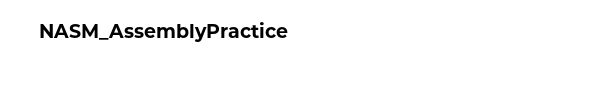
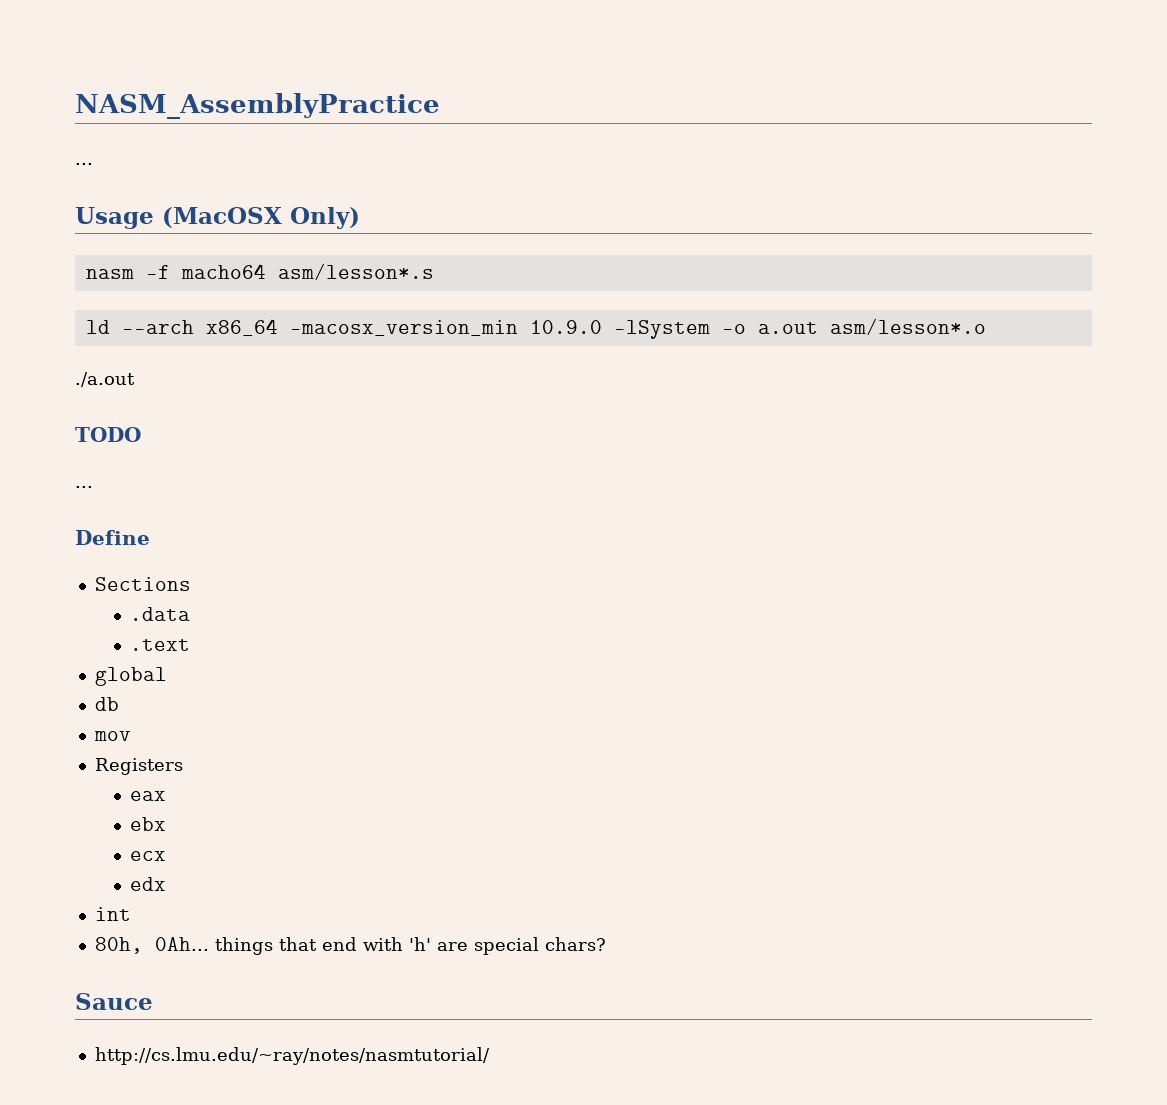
(288, 32) none -> [75,163,93,165] [75,207,360,229] [85,263,434,280] [85,318,986,339] [75,372,135,387] [75,427,141,442] [75,486,93,488] [75,530,150,545] [94,577,191,591] [130,607,191,621] [130,639,191,651] [94,667,167,686] [94,697,119,711] [93,731,131,741] [94,758,183,775] [130,791,167,801] [130,817,167,831] [130,851,167,861] [130,877,167,891] [94,907,131,921] [94,937,606,955] [75,993,153,1010] [94,1047,490,1065] // ... // Usage (MacOSX Only) // nasm -f macho64 asm/lesson*.s // ld --arch x86_64 -macosx_version_min 10.9.0 -lSystem -o a.out asm/lesson*.o // ./a.out // TODO // ... // Define // Sections // .data // .text // global // db // mov // Registers // eax // ebx // ecx // edx // int // 80h, 0Ah... things that end with 'h' are special chars? // Sauce // http://cs.lmu.edu/~ray/notes/nasmtutorial/

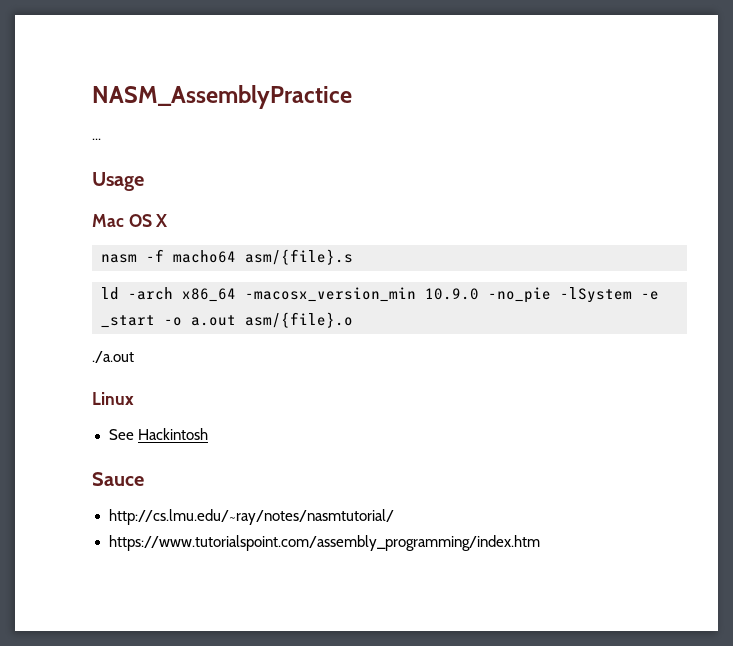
[162,207,360,229] (MacOSX Only) -> [92,214,168,227] // Mac OS X
[277,263,434,280] asm/lesson*.s -> [245,249,353,265] asm/{file}.s
[121,320,194,334] --arch -> [128,287,173,300] -arch
[613,320,710,339] -lSystem -> [488,287,659,303] [101,315,155,328] -no_pie -lSystem -e _start
[829,318,986,335] asm/lesson*.o -> [245,312,353,328] asm/{file}.o
[75,427,141,442] [75,486,93,488] [75,530,150,545] [94,577,191,591] [130,607,191,621] [130,639,191,651] [94,667,167,686] [94,697,119,711] [93,731,131,741] [94,758,183,775] [130,791,167,801] [130,817,167,831] [130,851,167,861] [130,877,167,891] [94,907,131,921] [94,937,606,955] TODO // ... // Define // Sections // .data // .text // global // db // mov // Registers // eax // ebx // ecx // edx // int // 80h, 0Ah... things that end with 'h' are special chars? -> [92,392,134,405] [108,428,208,440] Linux // See Hackintosh
(490, 1056) none -> [108,535,541,551] // https://www.tutorialspoint.com/assembly_programming/index.htm

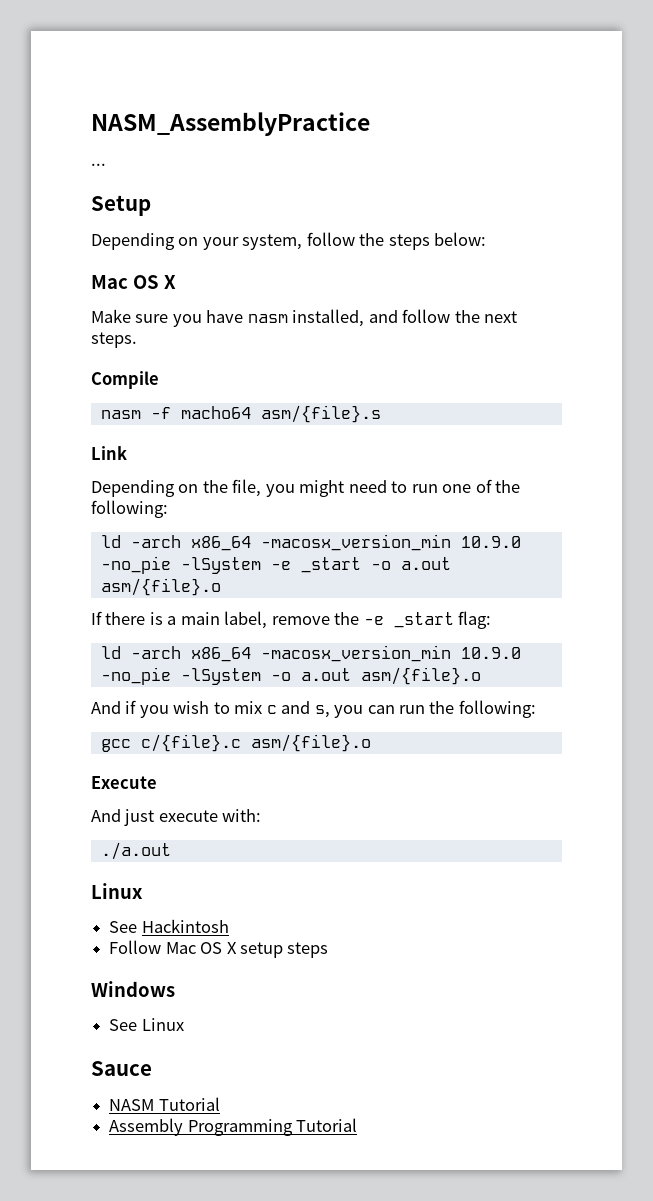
[92,172,144,191] [92,214,168,227] [101,249,353,265] Usage // Mac OS X // nasm -f macho64 asm/{file}.s -> [91,195,151,216] [91,232,487,250] [91,275,176,289] [91,309,518,327] [91,332,137,348] [91,371,159,389] [100,405,381,423] [91,446,127,460] [91,479,521,497] [91,500,168,518] Setup // Depending on your system, follow the steps below: // Mac OS X // Make sure you have nasm installed, and follow the next steps. // Compile // nasm -f macho64 asm/{file}.s // Link // Depending on the file, you might need to run one of the following:
[92,351,134,363] [92,392,134,405] [108,428,208,440] [92,472,144,486] [108,509,395,525] [108,535,541,551] ./a.out // Linux // See Hackintosh // Sauce // http://cs.lmu.edu/~ray/notes/nasmtutorial/ // https://www.tutorialspoint.com/assembly_programming/index.htm -> [91,611,492,629] [100,645,521,662] [100,667,481,685] [91,700,536,718] [100,734,371,752] [91,776,157,789] [91,809,262,826] [100,842,171,860] [91,883,143,899] [109,919,229,933] [109,940,329,958] [91,981,175,997] [109,1018,184,1031] [91,1061,152,1076] [109,1097,220,1111] [109,1118,358,1136] If there is a main label, remove the -e _start flag: // ld -arch x86_64 -macosx_version_min 10.9.0 -no_pie -lSystem -o a.out asm/{file}.o // And if you wish to mix c and s, you can run the following: // gcc c/{file}.c asm/{file}.o // Execute // And just execute with: // ./a.out // Linux // See Hackintosh // Follow Mac OS X setup steps // Windows // See Linux // Sauce // NASM Tutorial // Assembly Programming Tutorial

